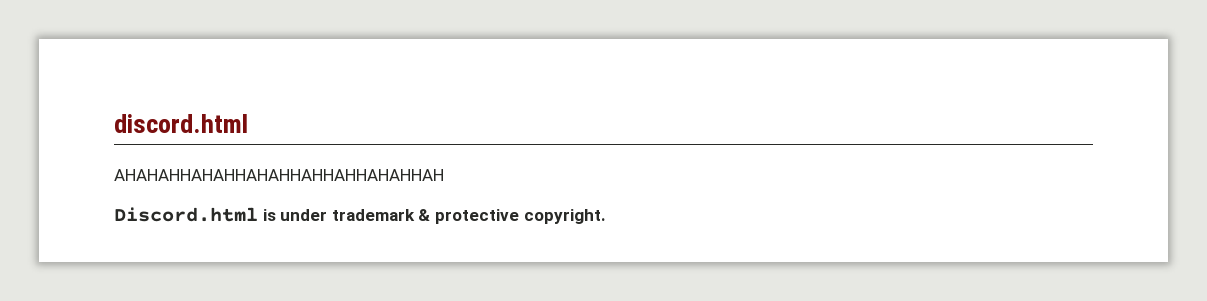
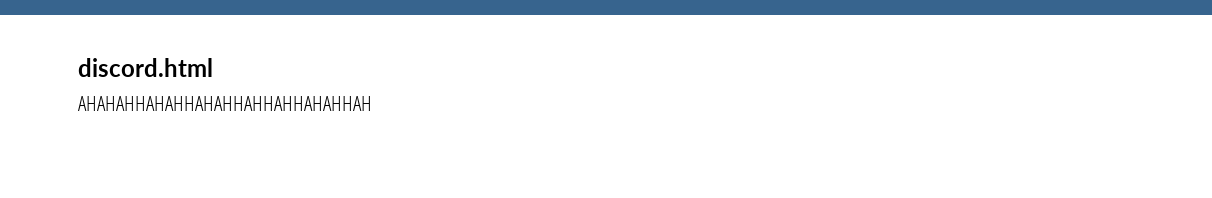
[114,207,606,224] // Discord.html is under trademark & protective copyright. -> (372, 103) none

